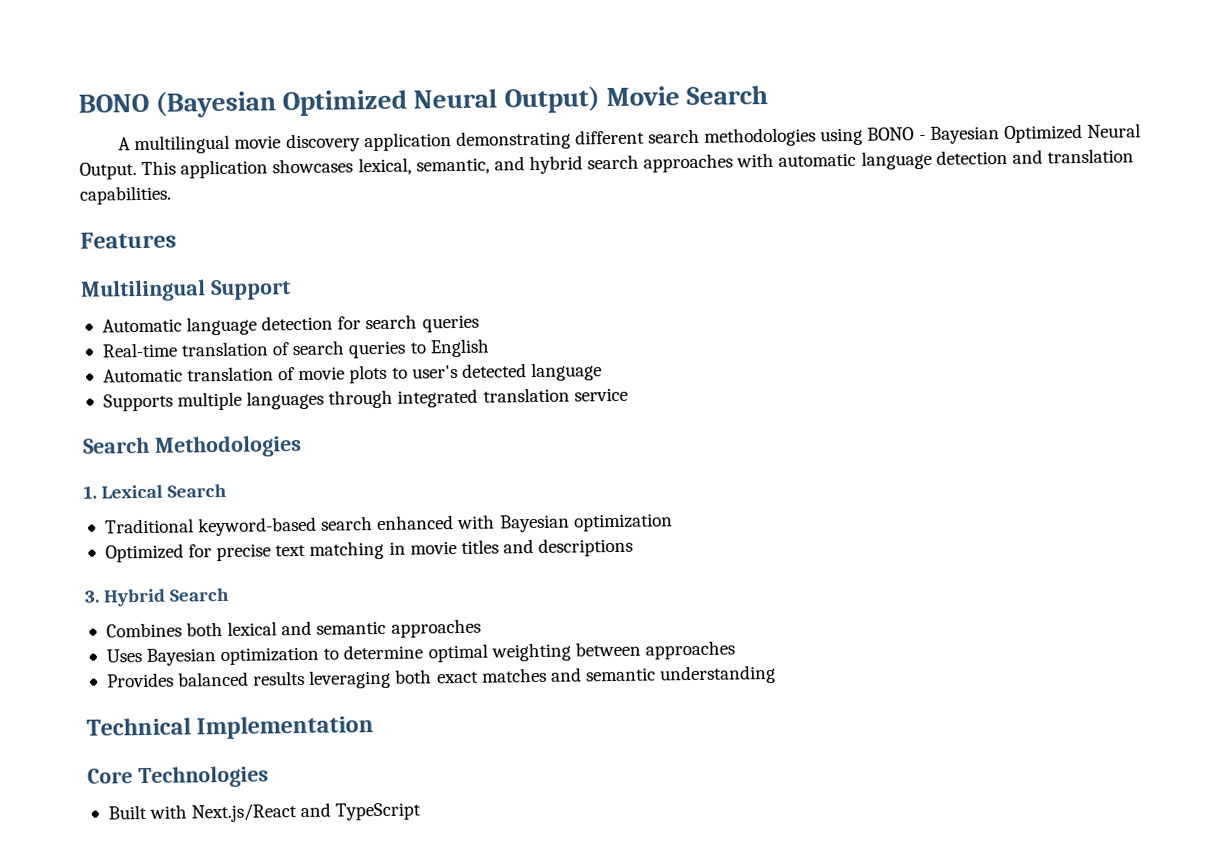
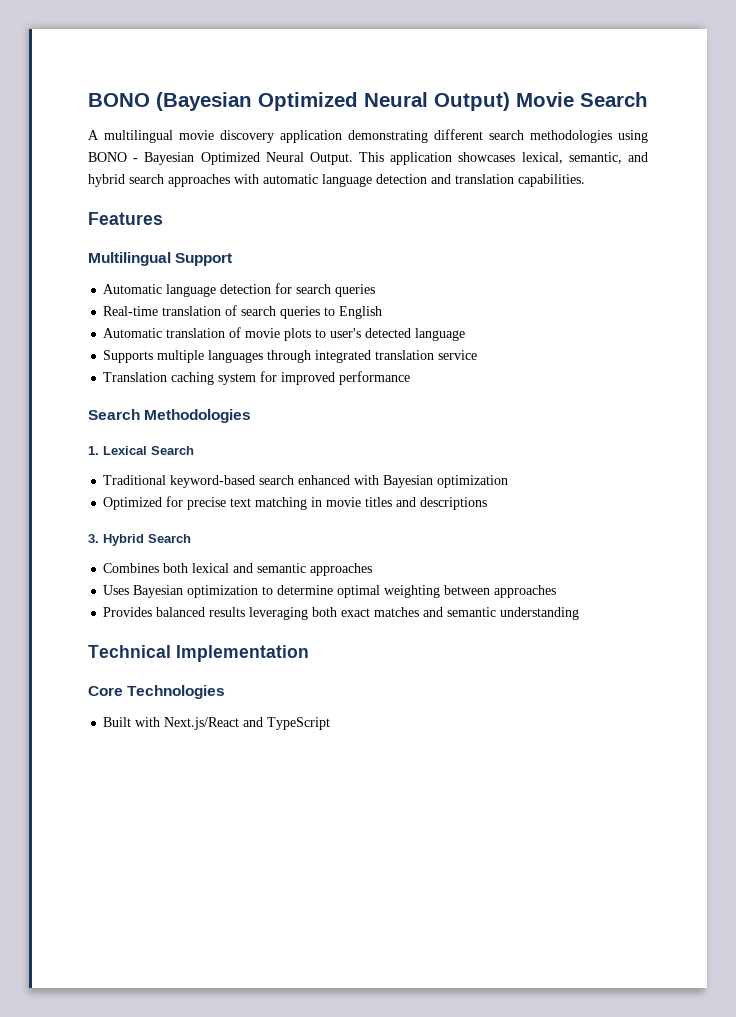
(628, 394) none -> [103,371,411,385] // Translation caching system for improved performance

